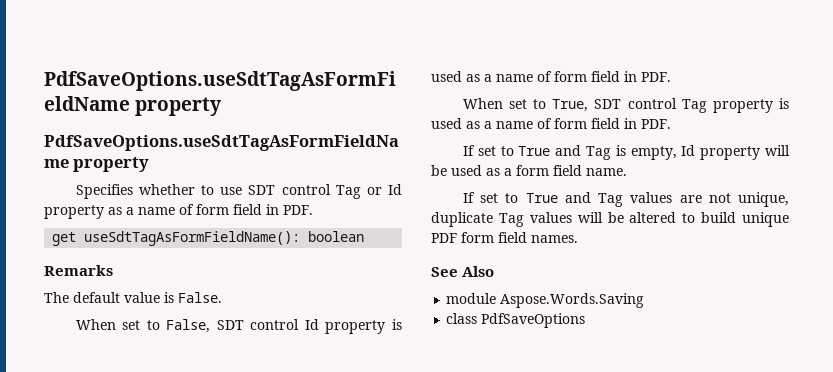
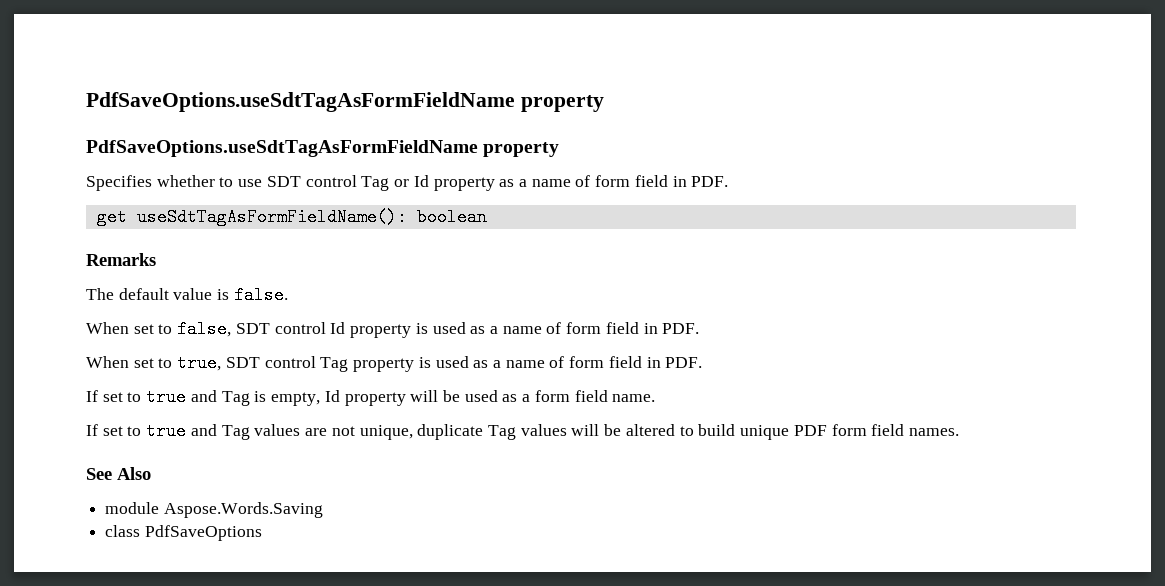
[178,292,222,303] [75,319,211,333] False. // When set to False, -> [233,286,288,304] [86,320,232,338] false. // When set to false,
[552,99,589,112] True, -> [177,354,222,372] true,
[518,146,551,156] True -> [146,388,187,406] true
[525,193,558,203] True -> [146,422,187,440] true

